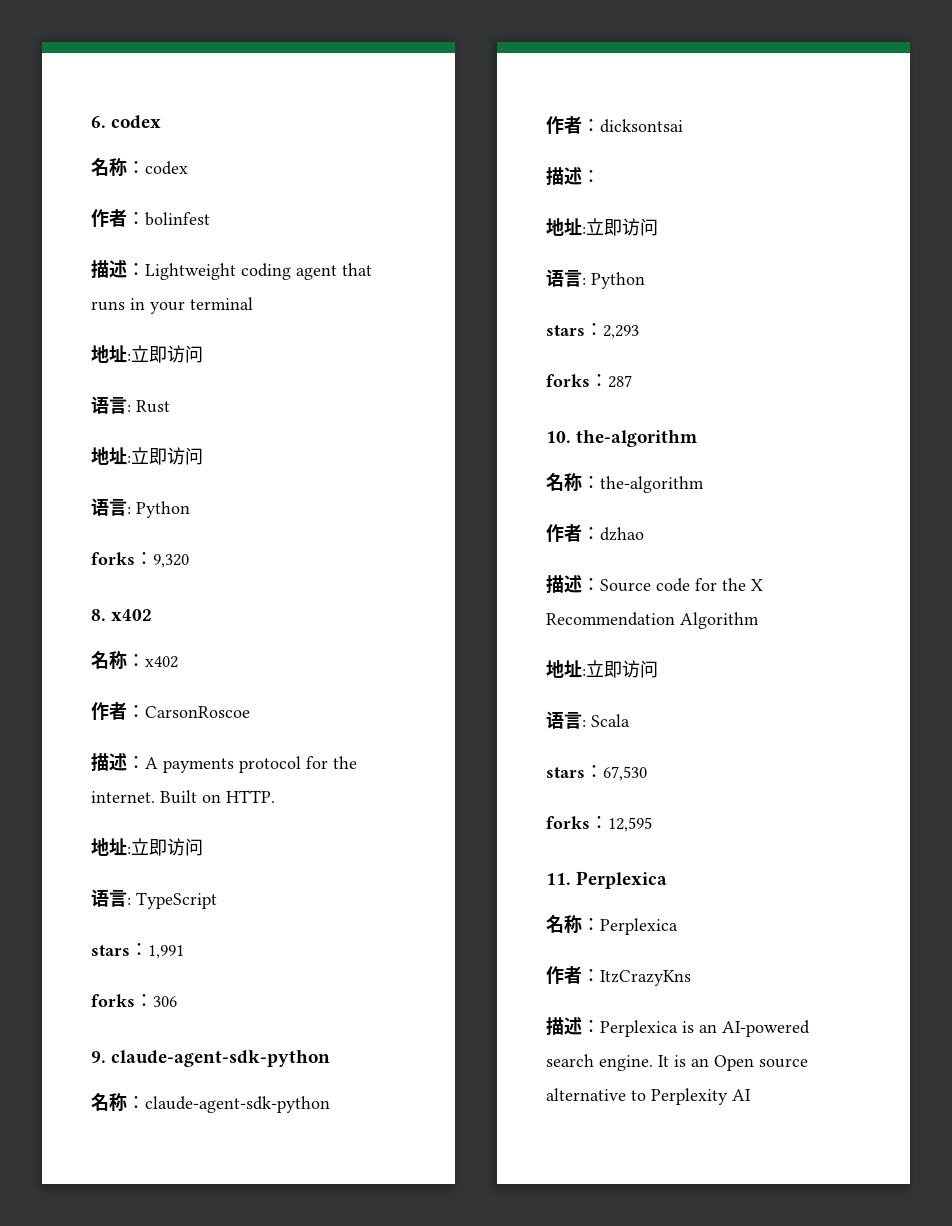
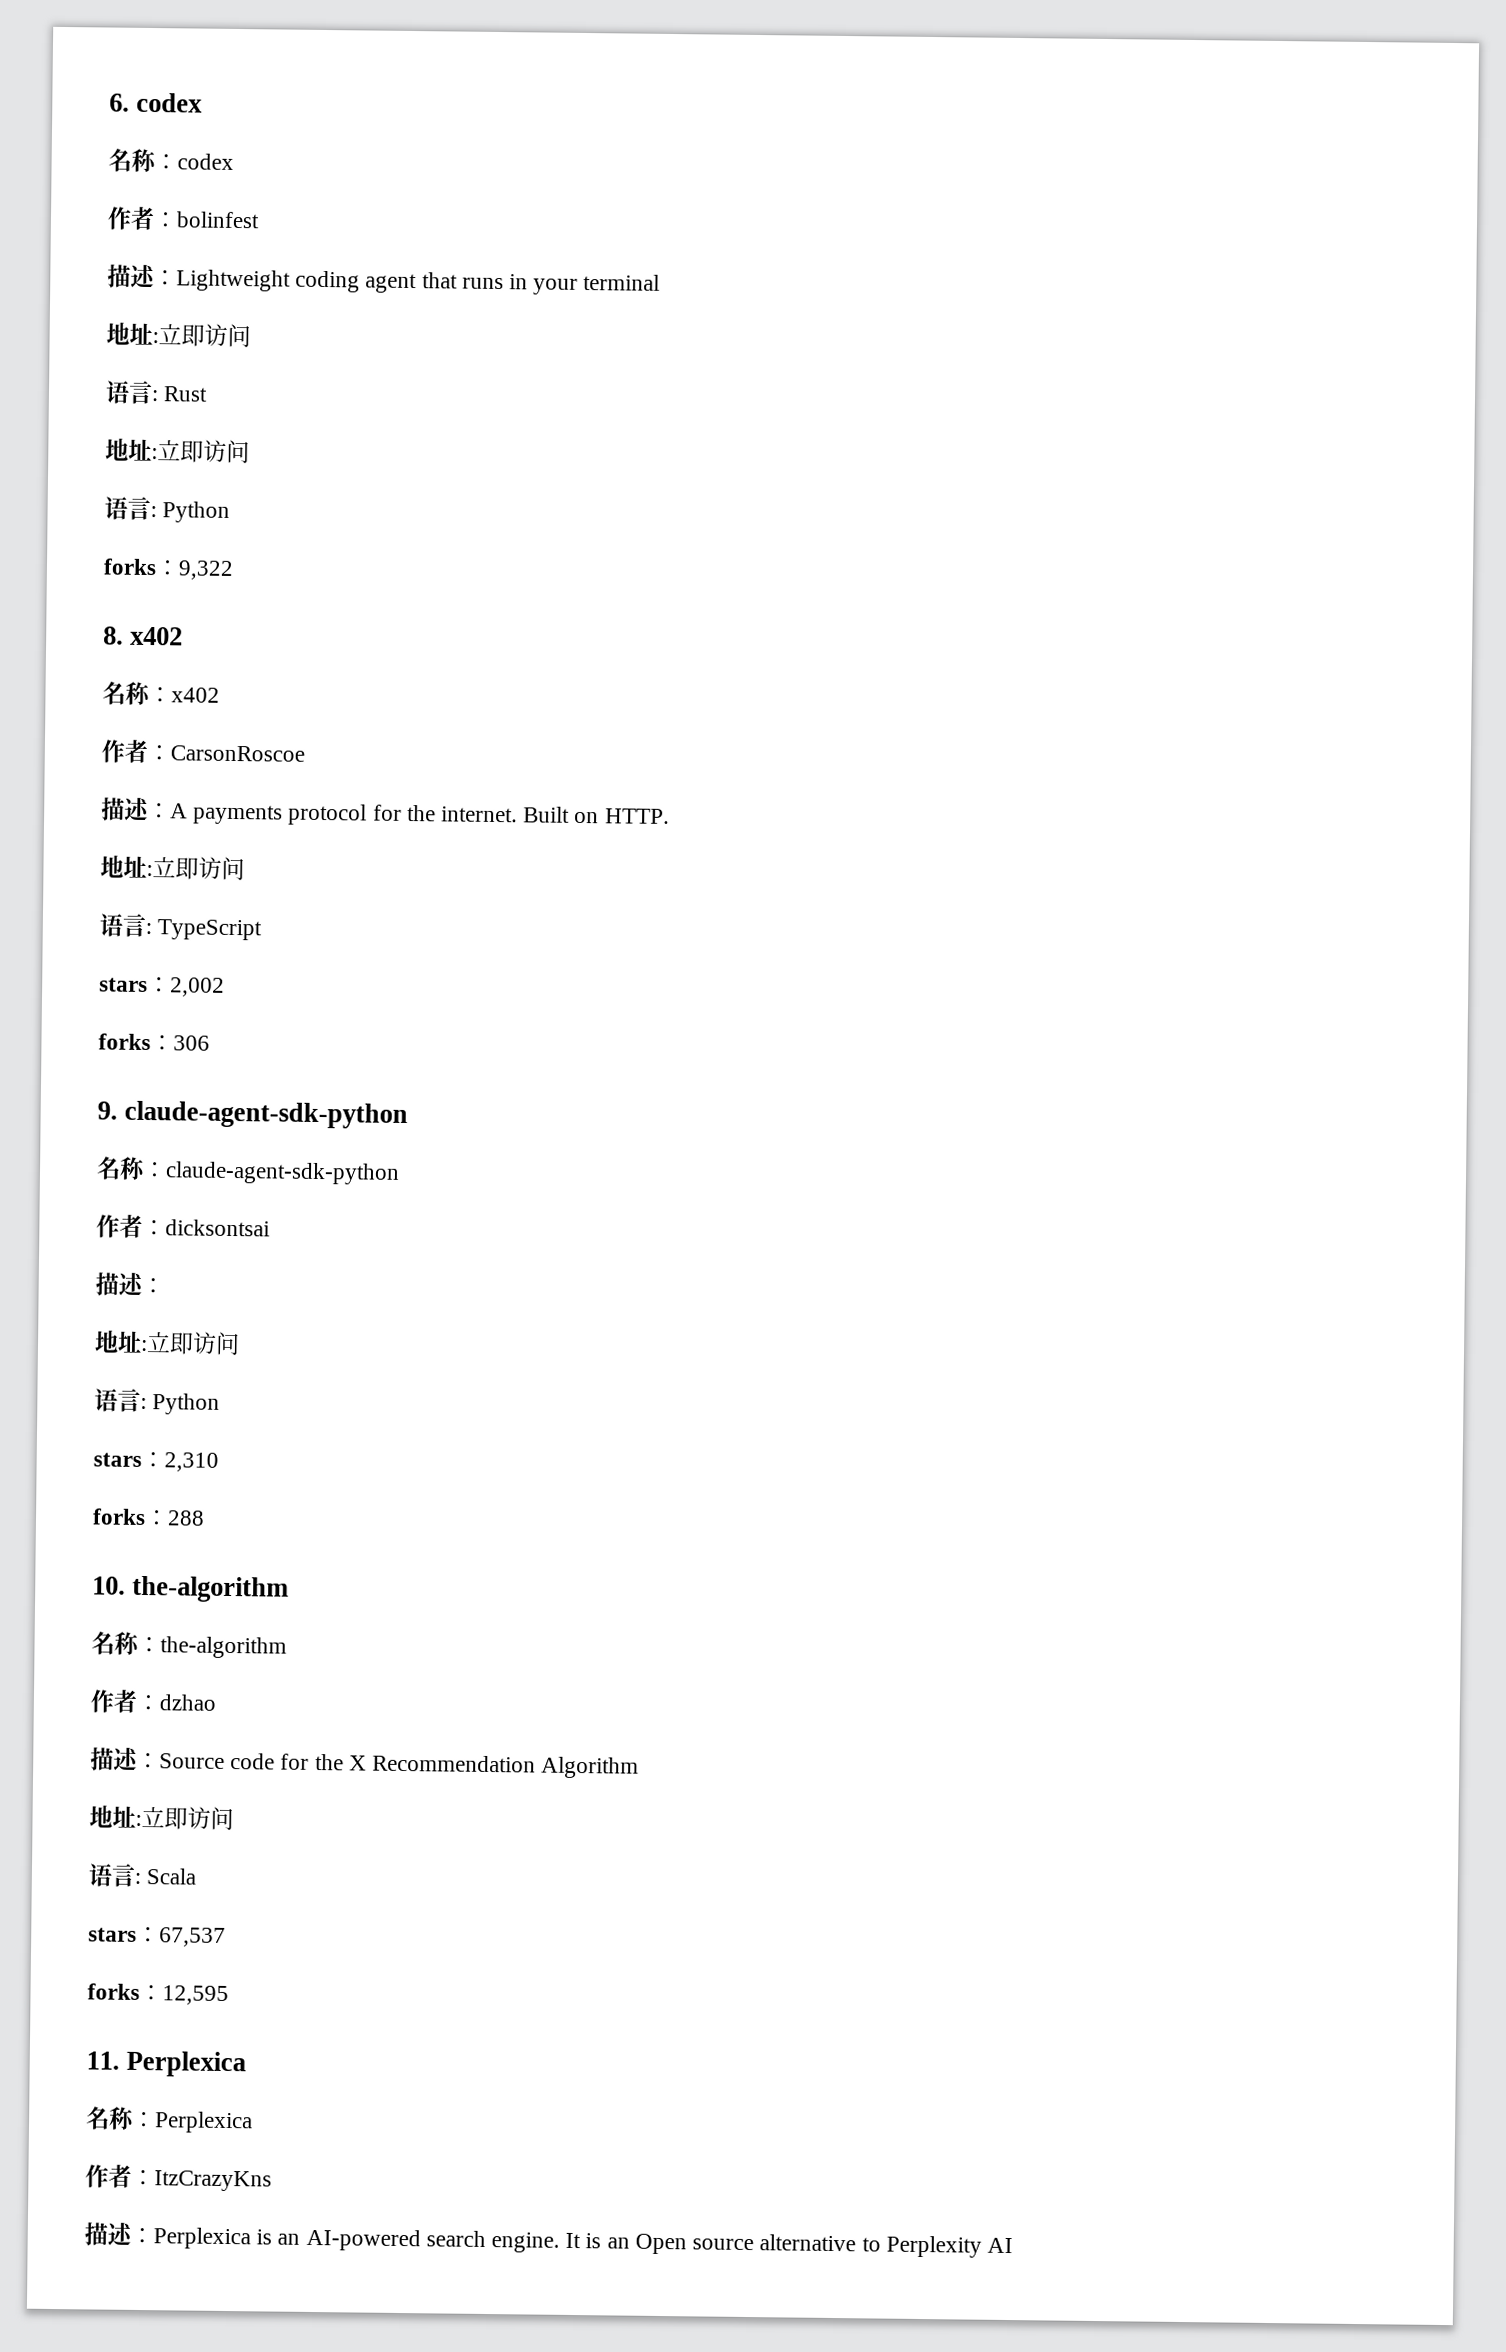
[153,554,189,568] 9,320 -> [178,560,234,580] 9,322
[148,945,184,959] 1,991 -> [170,977,225,997] 2,002
[603,325,639,339] [546,374,632,388] 2,293 // forks：287 -> [164,1452,219,1472] [92,1508,205,1526] 2,310 // forks：288
[603,766,647,781] 67,530 -> [159,1927,226,1947] 67,537

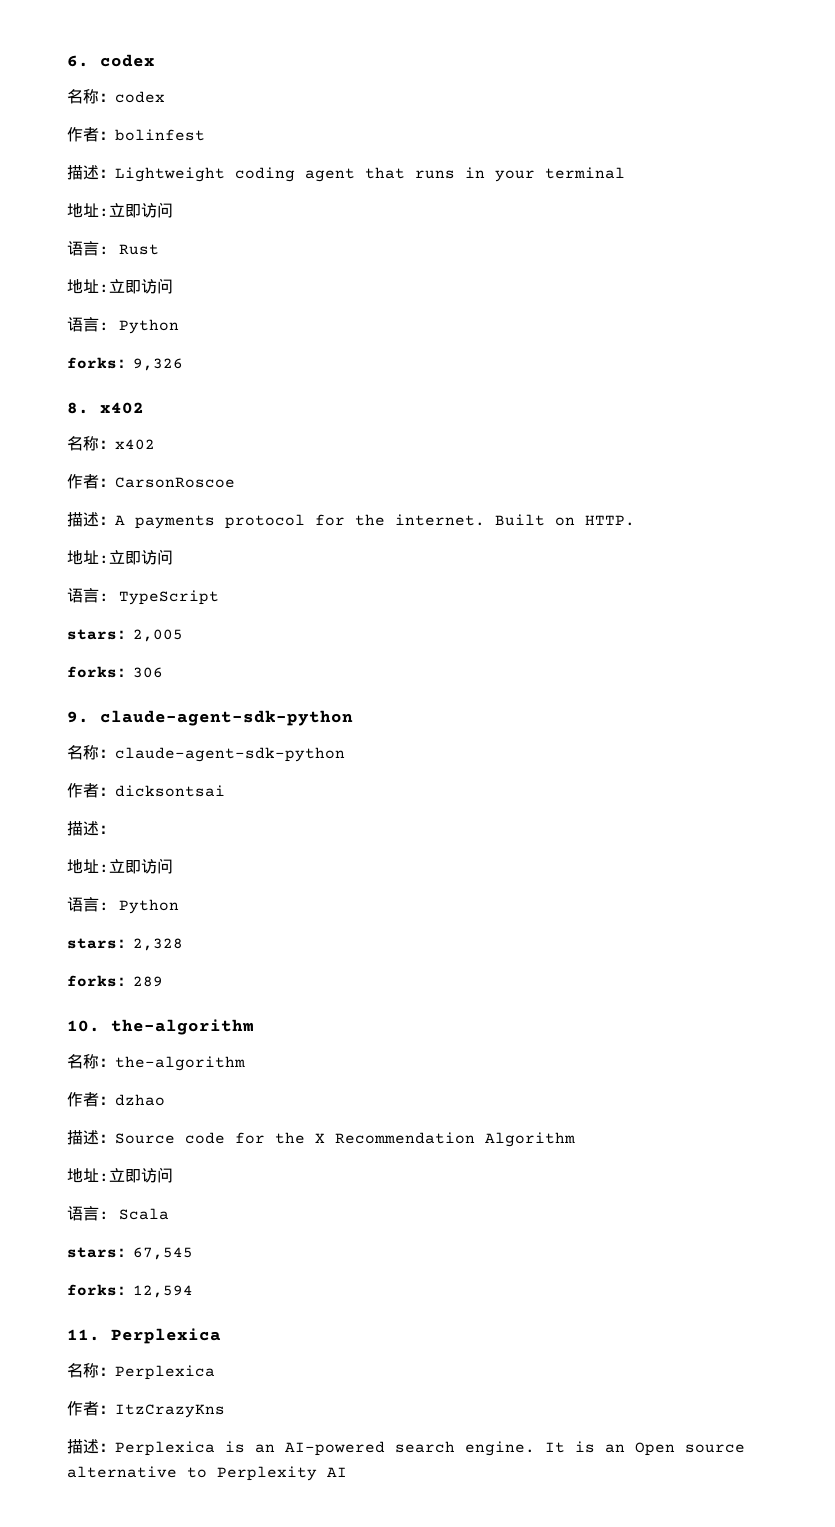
[178,560,234,580] 9,322 -> [133,358,183,371] 9,326
[170,977,225,997] 2,002 -> [133,629,183,642] 2,005
[164,1452,219,1472] [92,1508,205,1526] 2,310 // forks：288 -> [133,938,183,951] [67,975,163,987] 2,328 // forks：289
[159,1927,226,1947] [87,1983,229,2006] 67,537 // forks：12,595 -> [133,1247,193,1260] [67,1284,193,1298] 67,545 // forks：12,594

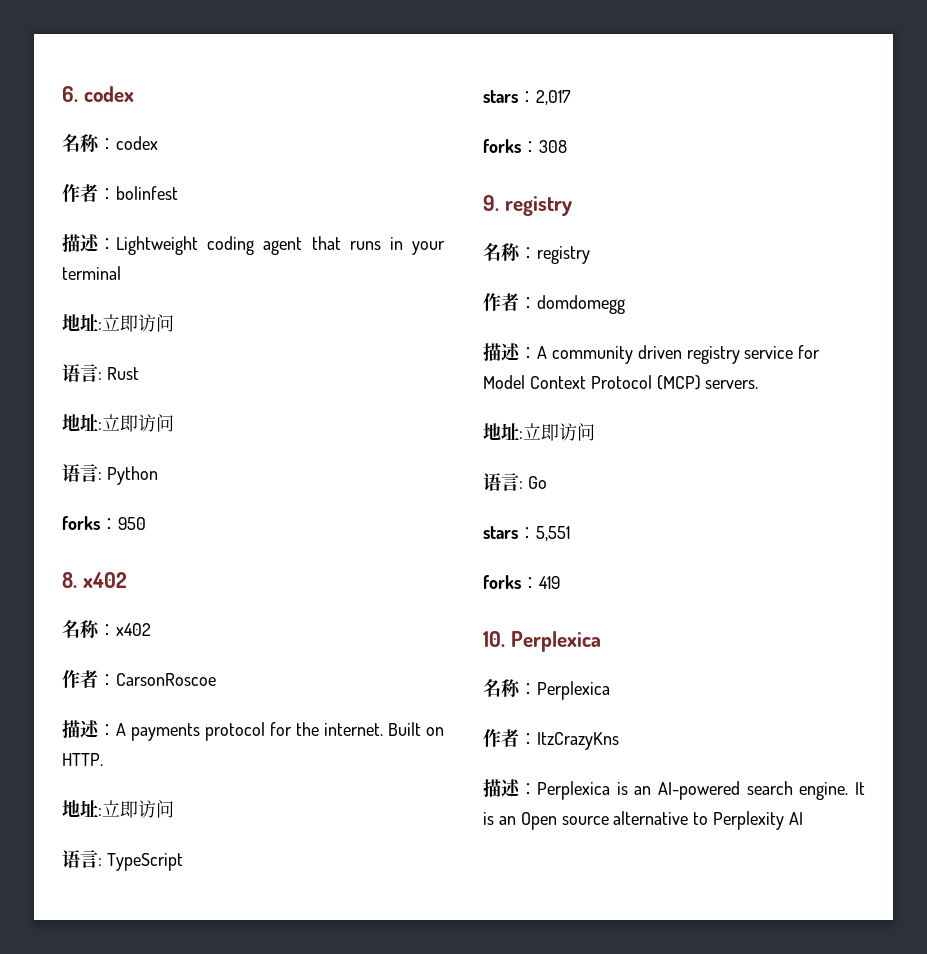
[133,358,183,371] 9,326 -> [118,517,146,530] 950
[133,629,183,642] [67,666,163,678] 2,005 // forks：306 -> [536,90,571,105] [483,139,567,153] 2,017 // forks：308
[100,710,353,726] [67,745,345,762] [67,783,225,798] [67,821,115,836] [67,858,173,874] [67,897,179,914] [67,938,183,951] [67,975,163,987] claude-agent-sdk-python // 名称：claude-agent-sdk-python // 作者：dicksontsai // 描述： // 地址:立即访问 // 语言: Python // stars：2,328 // forks：289 -> [504,196,572,216] [483,243,590,264] [483,293,625,314] [483,343,821,364] [483,375,759,390] [483,423,595,441] [483,473,547,491] [483,526,570,541] [483,575,560,589] registry // 名称：registry // 作者：domdomegg // 描述：A community driven registry service for Model Context Protocol (MCP) servers. // 地址:立即访问 // 语言: Go // stars：5,551 // forks：419
[111,1019,254,1035] [67,1054,245,1071] [67,1092,165,1107] [67,1130,575,1147] [67,1167,173,1183] [67,1206,169,1221] [67,1247,193,1260] [67,1284,193,1298] [67,1329,100,1341] the-algorithm // 名称：the-algorithm // 作者：dzhao // 描述：Source code for the X Recommendation Algorithm // 地址:立即访问 // 语言: Scala // stars：67,545 // forks：12,594 // 11. -> (505, 639) none

